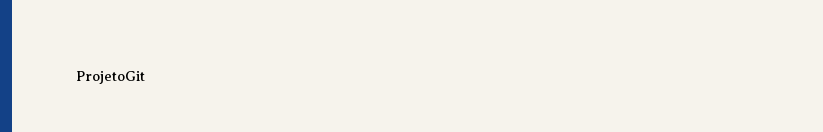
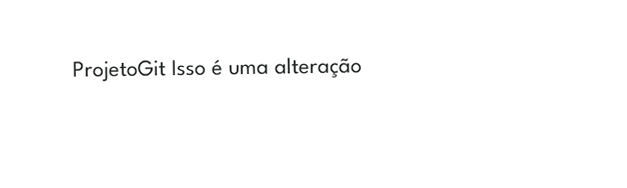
(145, 77) none -> [171,56,363,79] Isso é uma alteração

